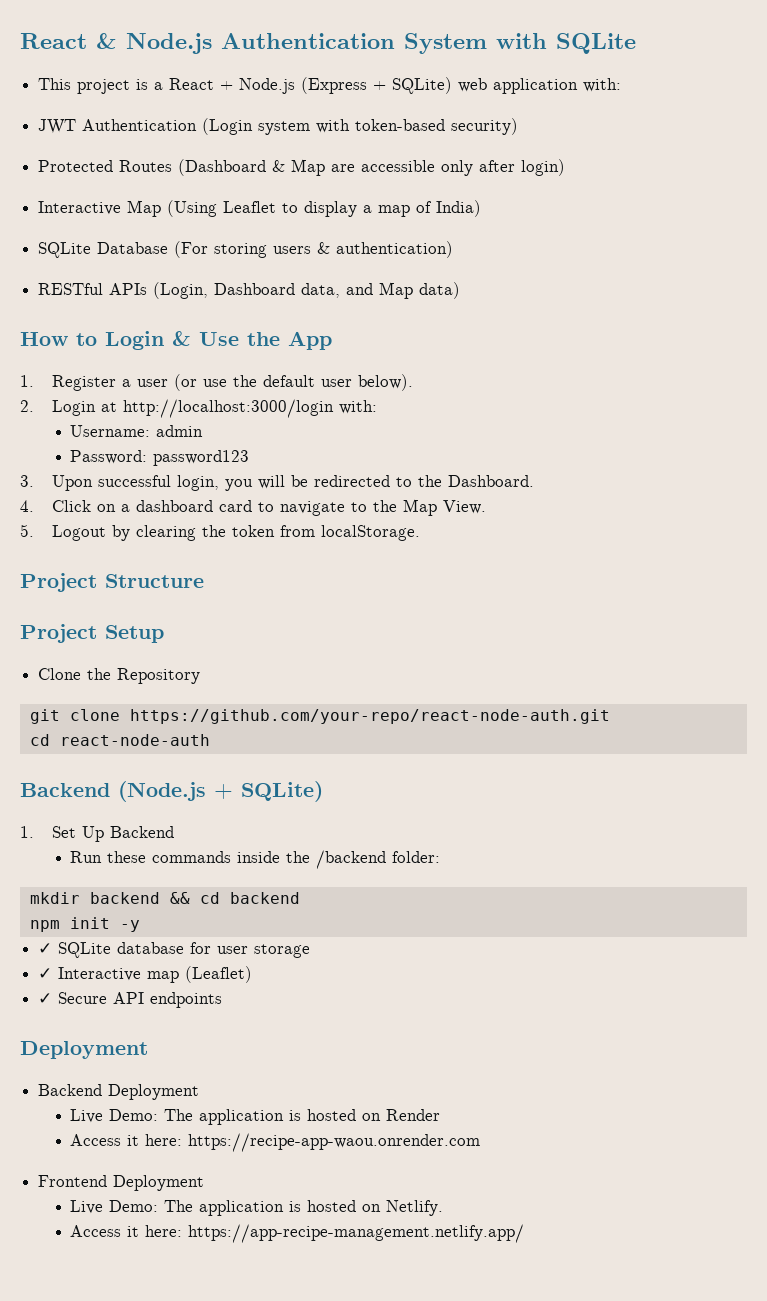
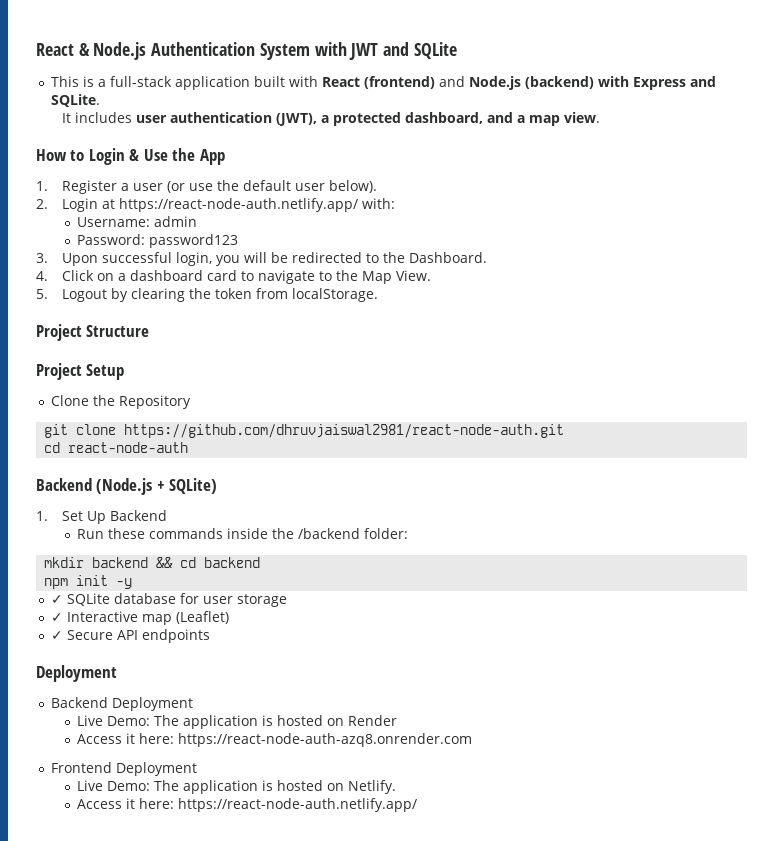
(547, 41) none -> [349,42,410,60] JWT and
[77,79,131,94] project -> (80, 81) none
[169,77,622,94] [38,118,519,135] [38,159,566,176] [38,200,482,217] [38,241,454,258] [38,282,461,299] React + Node.js (Express + SQLite) web application with: // JWT Authentication (Login system with token-based security) // Protected Routes (Dashboard & Map are accessible only after login) // Interactive Map (Using Leaflet to display a map of India) // SQLite Database (For storing users & authentication) // RESTful APIs (Login, Dashboard data, and Map data) -> [110,76,717,90] [51,94,101,107] [61,112,600,126] full-stack application built with React (frontend) and Node.js (backend) with Express and SQLite. // It includes user authentication (JWT), a protected dashboard, and a map view.
[123,399,335,418] http://localhost:3000/login -> [118,198,358,212] https://react-node-auth.netlify.app/
[129,709,610,724] https://github.com/your-repo/react-node-auth.git -> [124,424,565,438] https://github.com/dhruvjaiswal2981/react-node-auth.git
[188,1133,481,1152] https://recipe-app-waou.onrender.com -> [178,733,473,747] https://react-node-auth-azq8.onrender.com
[188,1224,525,1243] https://app-recipe-management.netlify.app/ -> [178,798,418,812] https://react-node-auth.netlify.app/

